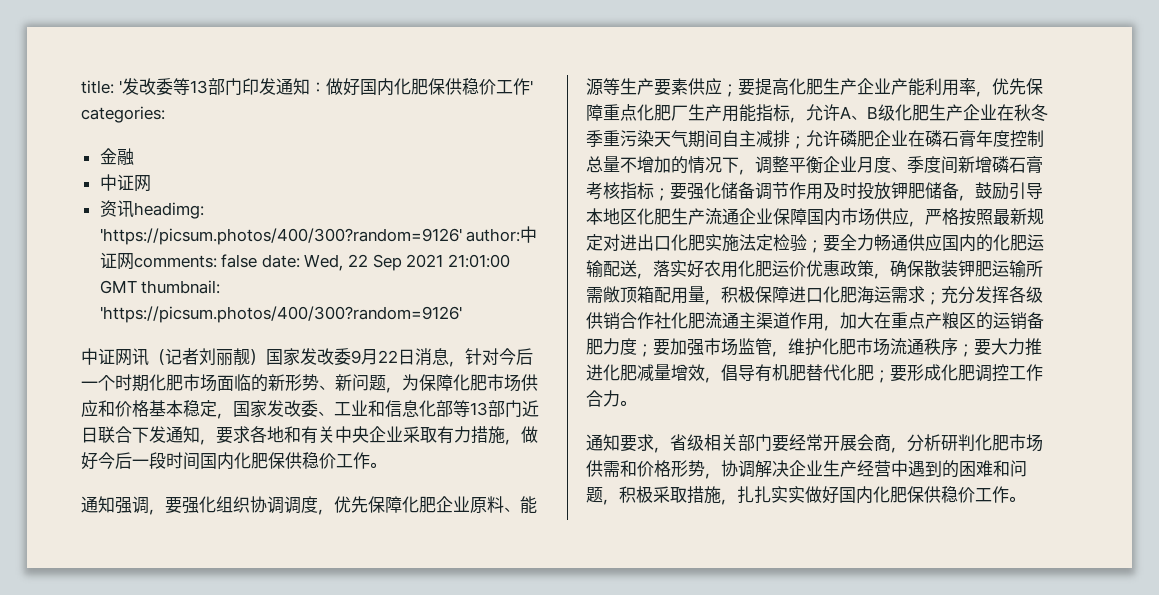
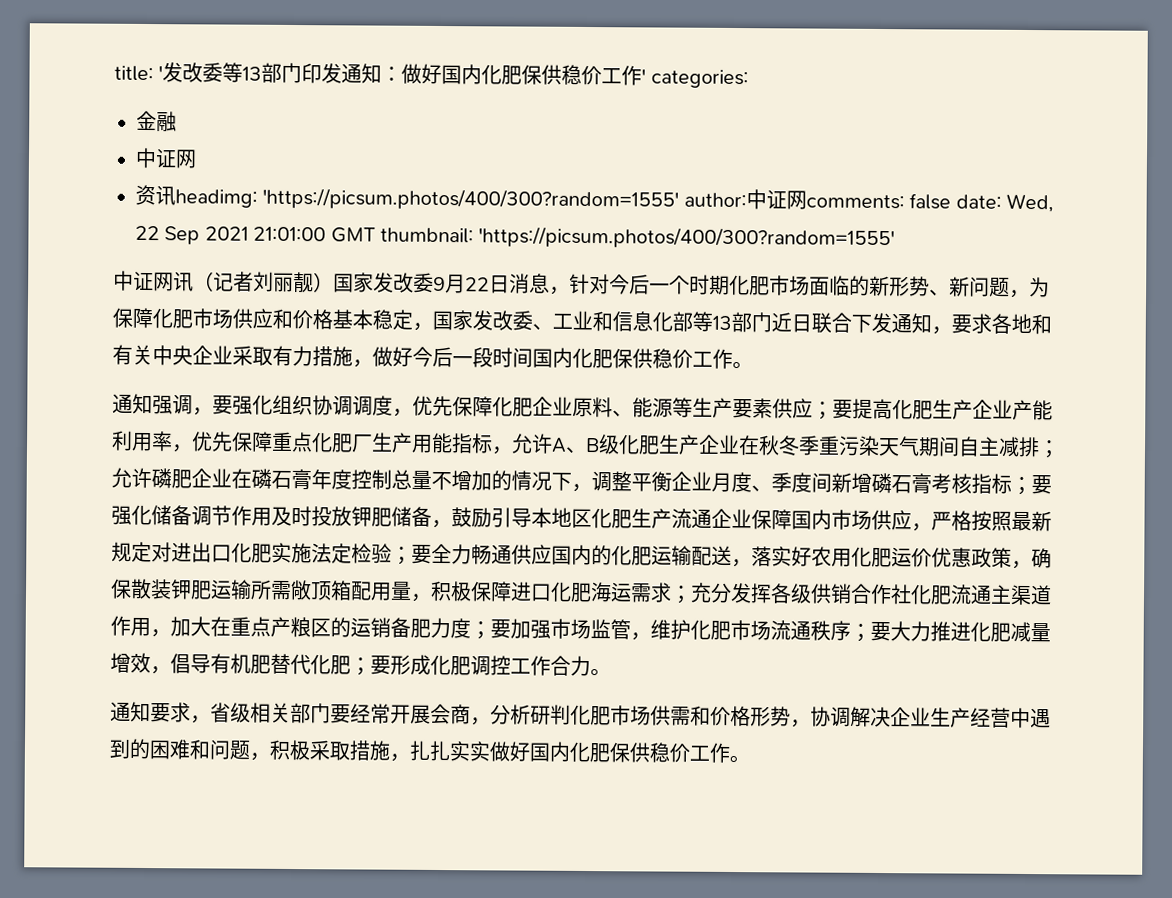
[99,228,462,245] 'https://picsum.photos/400/300?random=9126' -> [262,187,680,211] 'https://picsum.photos/400/300?random=1555'
[99,306,462,323] 'https://picsum.photos/400/300?random=9126' -> [478,226,896,250] 'https://picsum.photos/400/300?random=1555'

